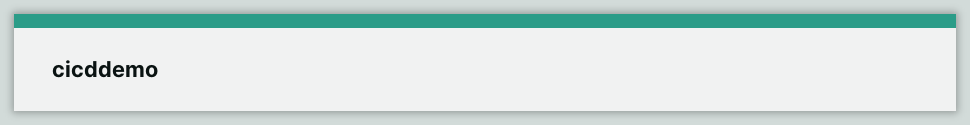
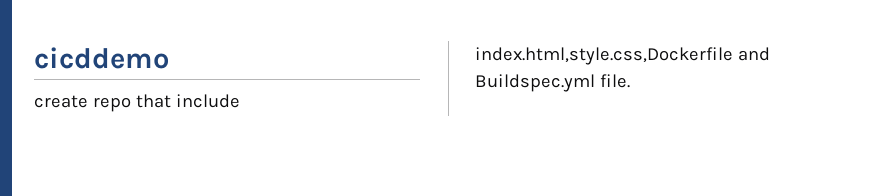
(158, 69) none -> [34,94,240,112] [475,47,770,65] [475,74,630,92] // create repo that include index.html,style.css,Dockerfile and Buildspec.yml file.

